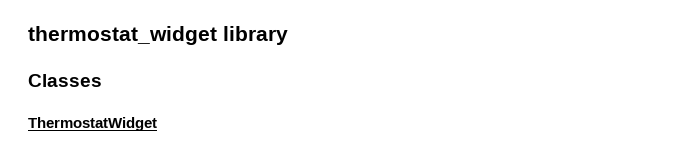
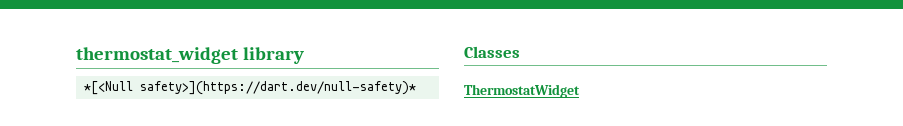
(288, 35) none -> [84,81,417,95] // *[<Null safety>](https://dart.dev/null-safety)*

